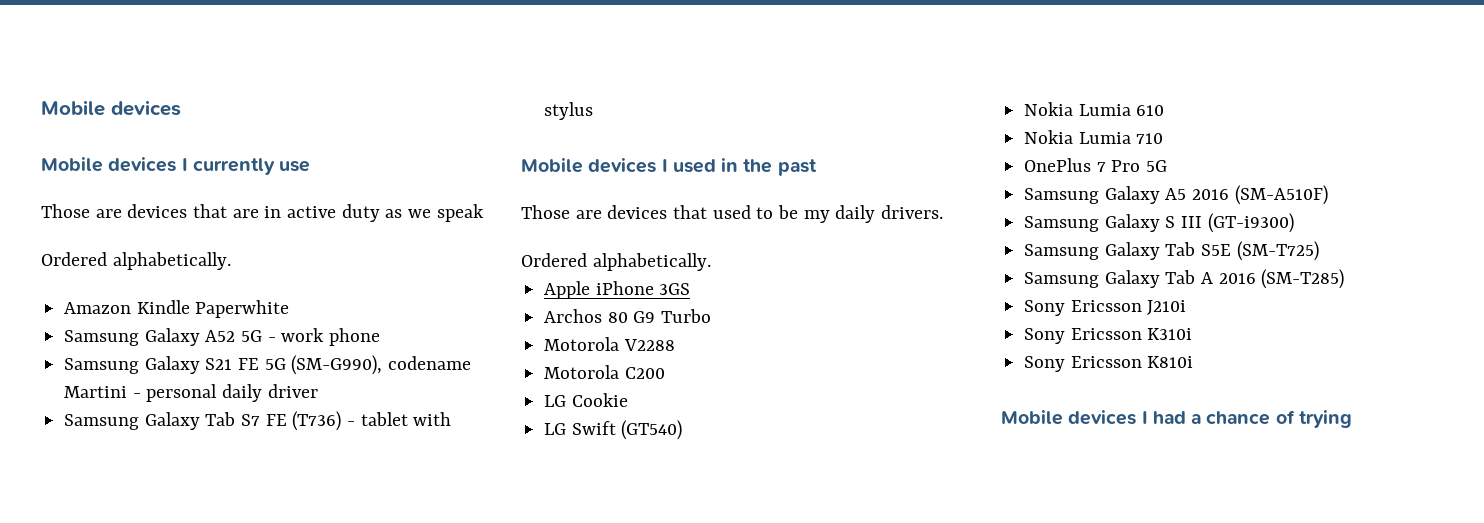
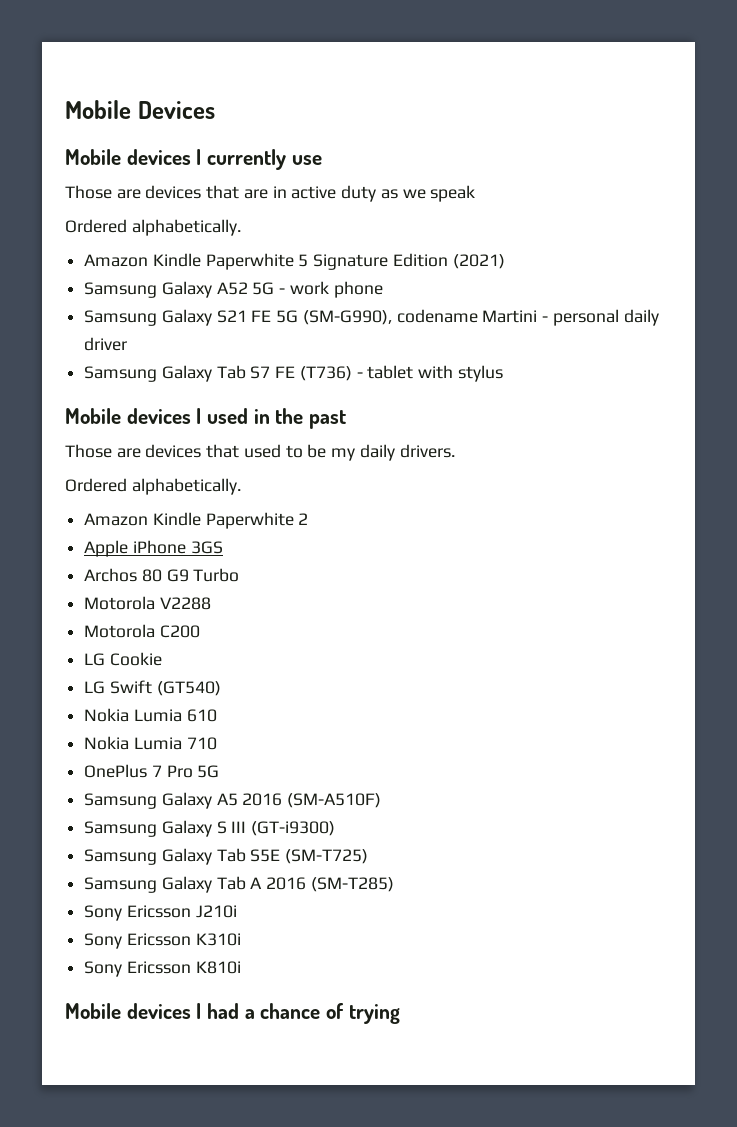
[41,100,181,116] Mobile devices -> [65,100,215,119] Mobile Devices
(290, 309) none -> [298,253,505,270] 5 Signature Edition (2021)
(711, 262) none -> [84,512,309,529] // Amazon Kindle Paperwhite 2

